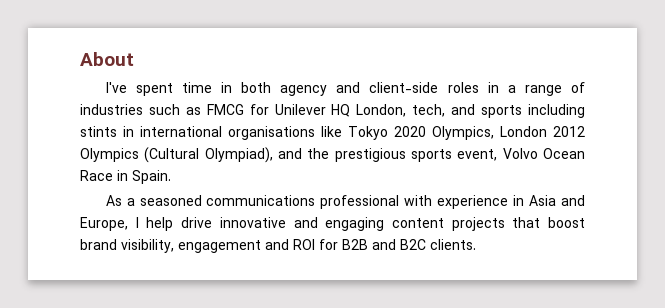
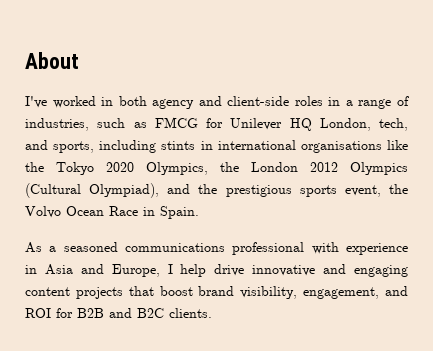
[135,82,212,96] spent time -> [52,96,96,108] worked
[80,104,143,115] industries -> [25,118,89,131] industries,
[481,105,523,118] sports -> [53,141,95,153] sports,
(342, 131) none -> [25,162,44,172] the
(494, 133) none -> [220,162,239,172] the
(498, 155) none -> [389,184,409,194] the
[178,240,261,253] engagement -> [303,287,380,299] engagement,

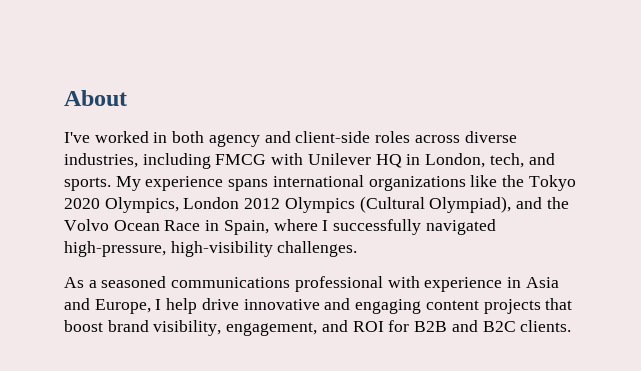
[328,96,410,109] [25,117,223,131] in a range of industries, such as FMCG for -> [414,131,517,143] [64,153,304,169] across diverse industries, including FMCG with
(312, 124) none -> [406,154,421,165] in
[53,140,382,153] sports, including stints in international organisations -> [64,175,466,191] sports. My experience spans international organizations
[220,162,239,172] the -> (179, 205) none
[225,184,409,197] [25,206,199,219] prestigious sports event, the Volvo Ocean Race in Spain. -> [64,219,496,235] [64,241,358,257] Volvo Ocean Race in Spain, where I successfully navigated high-pressure, high-visibility challenges.

